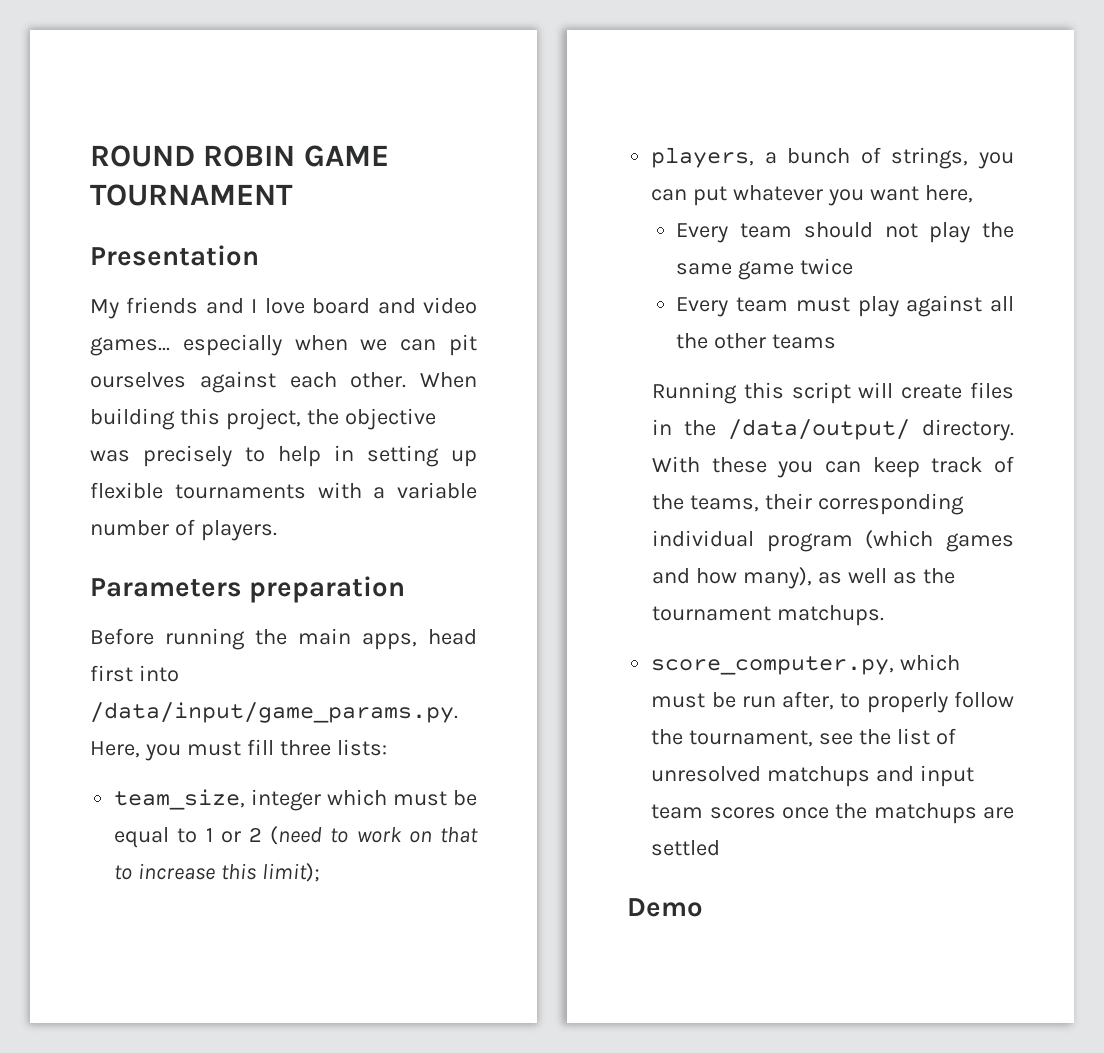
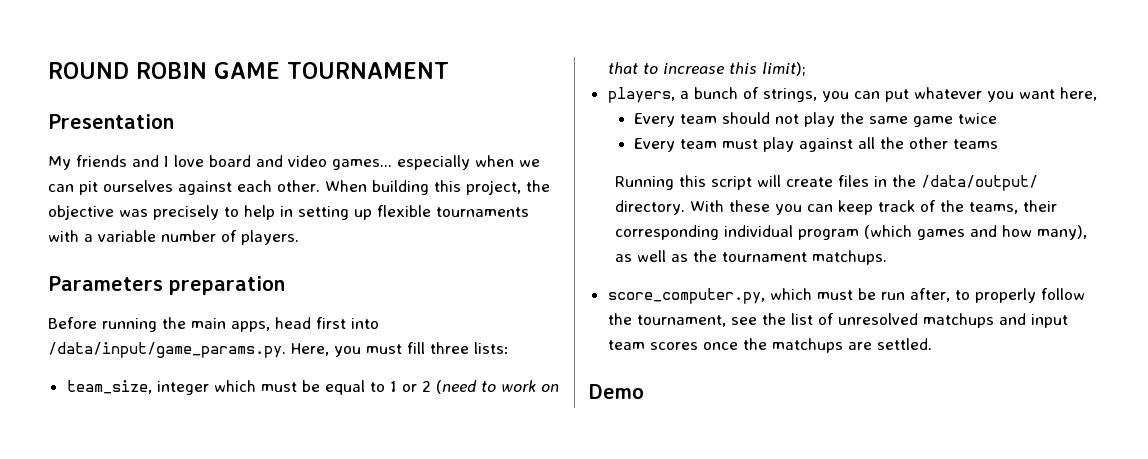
[651,840,721,856] settled -> [876,338,932,350] settled.

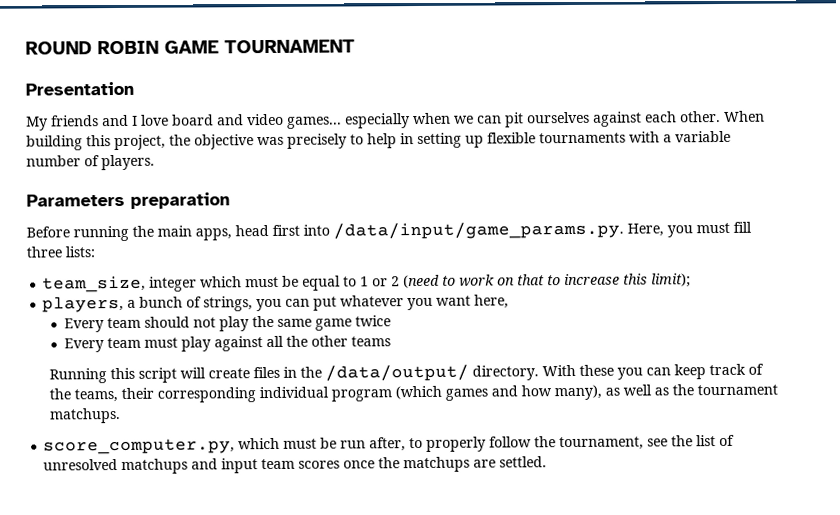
[589,384,644,399] // Demo -> (548, 462) none

